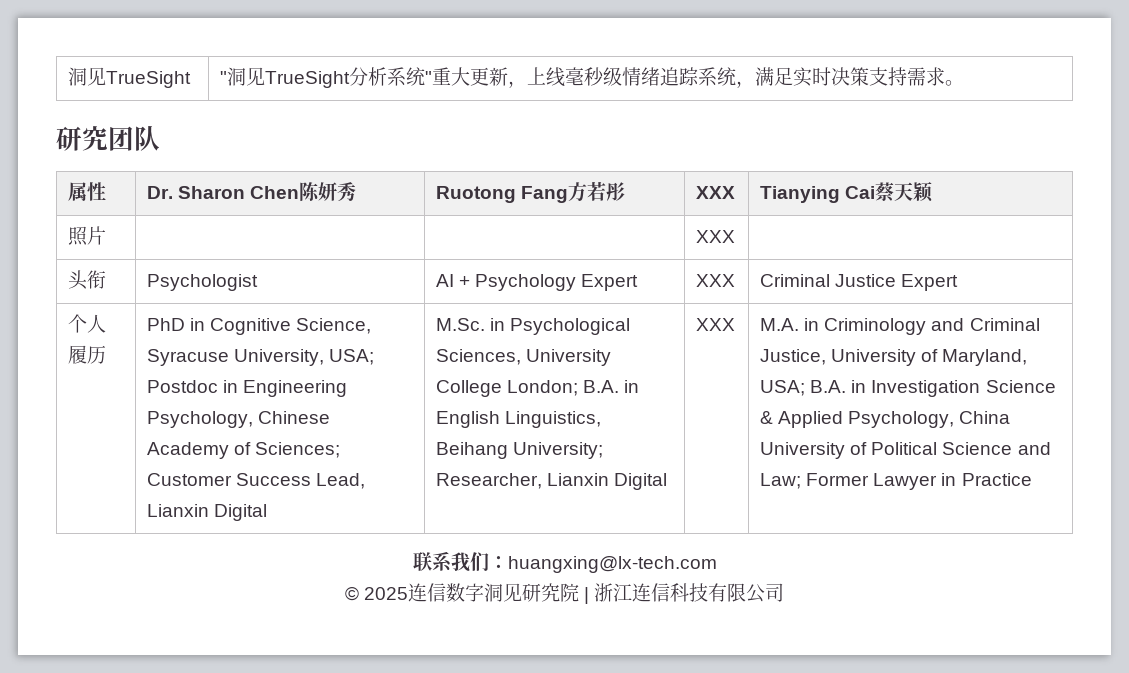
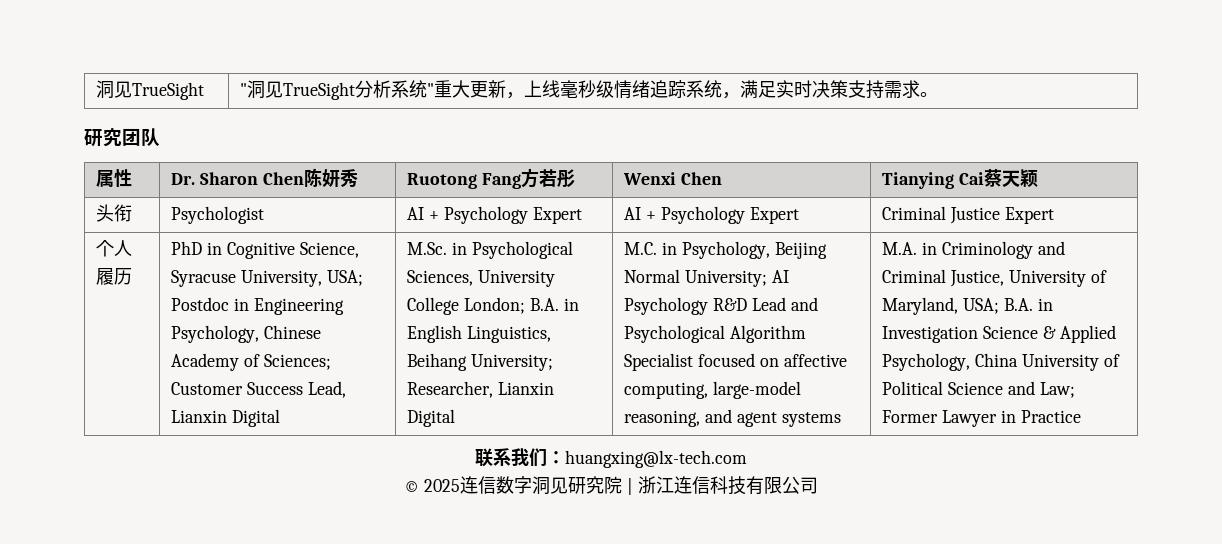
[696,186,736,199] XXX -> [623,172,722,185] Wenxi Chen
[68,226,107,246] [696,230,736,243] // 照片 | | | XXX | -> (1038, 178) none
[696,274,736,287] XXX -> [624,206,799,224] AI + Psychology Expert
[696,318,736,331] XXX -> [624,241,827,259] [624,269,789,287] [624,297,818,315] [624,325,806,343] [624,353,847,371] [624,381,801,399] [624,409,841,427] M.C. in Psychology, Beijing Normal University; AI Psychology R&D Lead and Psychological Algorithm Specialist focused on affective computing, large-model reasoning, and agent systems

